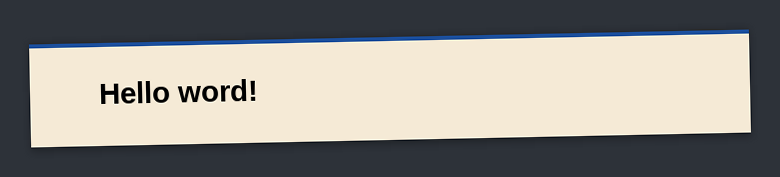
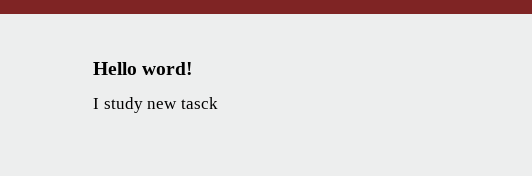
(259, 90) none -> [93,97,218,113] // I study new tasck

